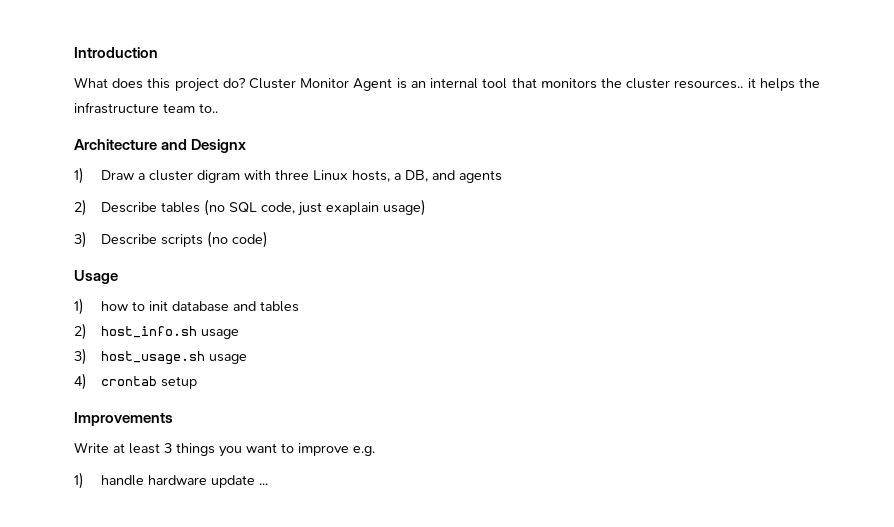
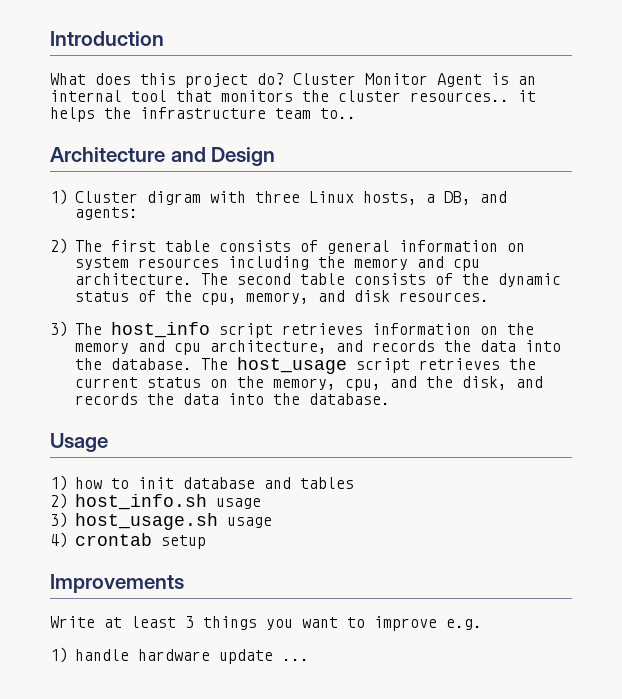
[191,139,247,153] [74,167,193,184] Designx // 1) Draw a cluster -> [211,147,276,166] [50,189,138,205] Design // 1) Cluster
[458,170,502,183] [74,199,426,216] [74,231,268,248] agents // 2) Describe tables (no SQL code, just exaplain usage) // 3) Describe scripts (no code) -> [74,207,138,220] [50,238,525,254] [74,256,480,271] [74,273,561,287] [74,290,489,305] [50,321,534,338] [74,340,561,355] [74,357,536,374] [74,376,543,391] [74,393,390,405] agents: // 2) The first table consists of general information on system resources including the memory and cpu architecture. The second table consists of the dynamic status of the cpu, memory, and disk resources. // 3) The host_info script retrieves information on the memory and cpu architecture, and records the data into the database. The host_usage script retrieves the current status on the memory, cpu, and the disk, and records the data into the database.

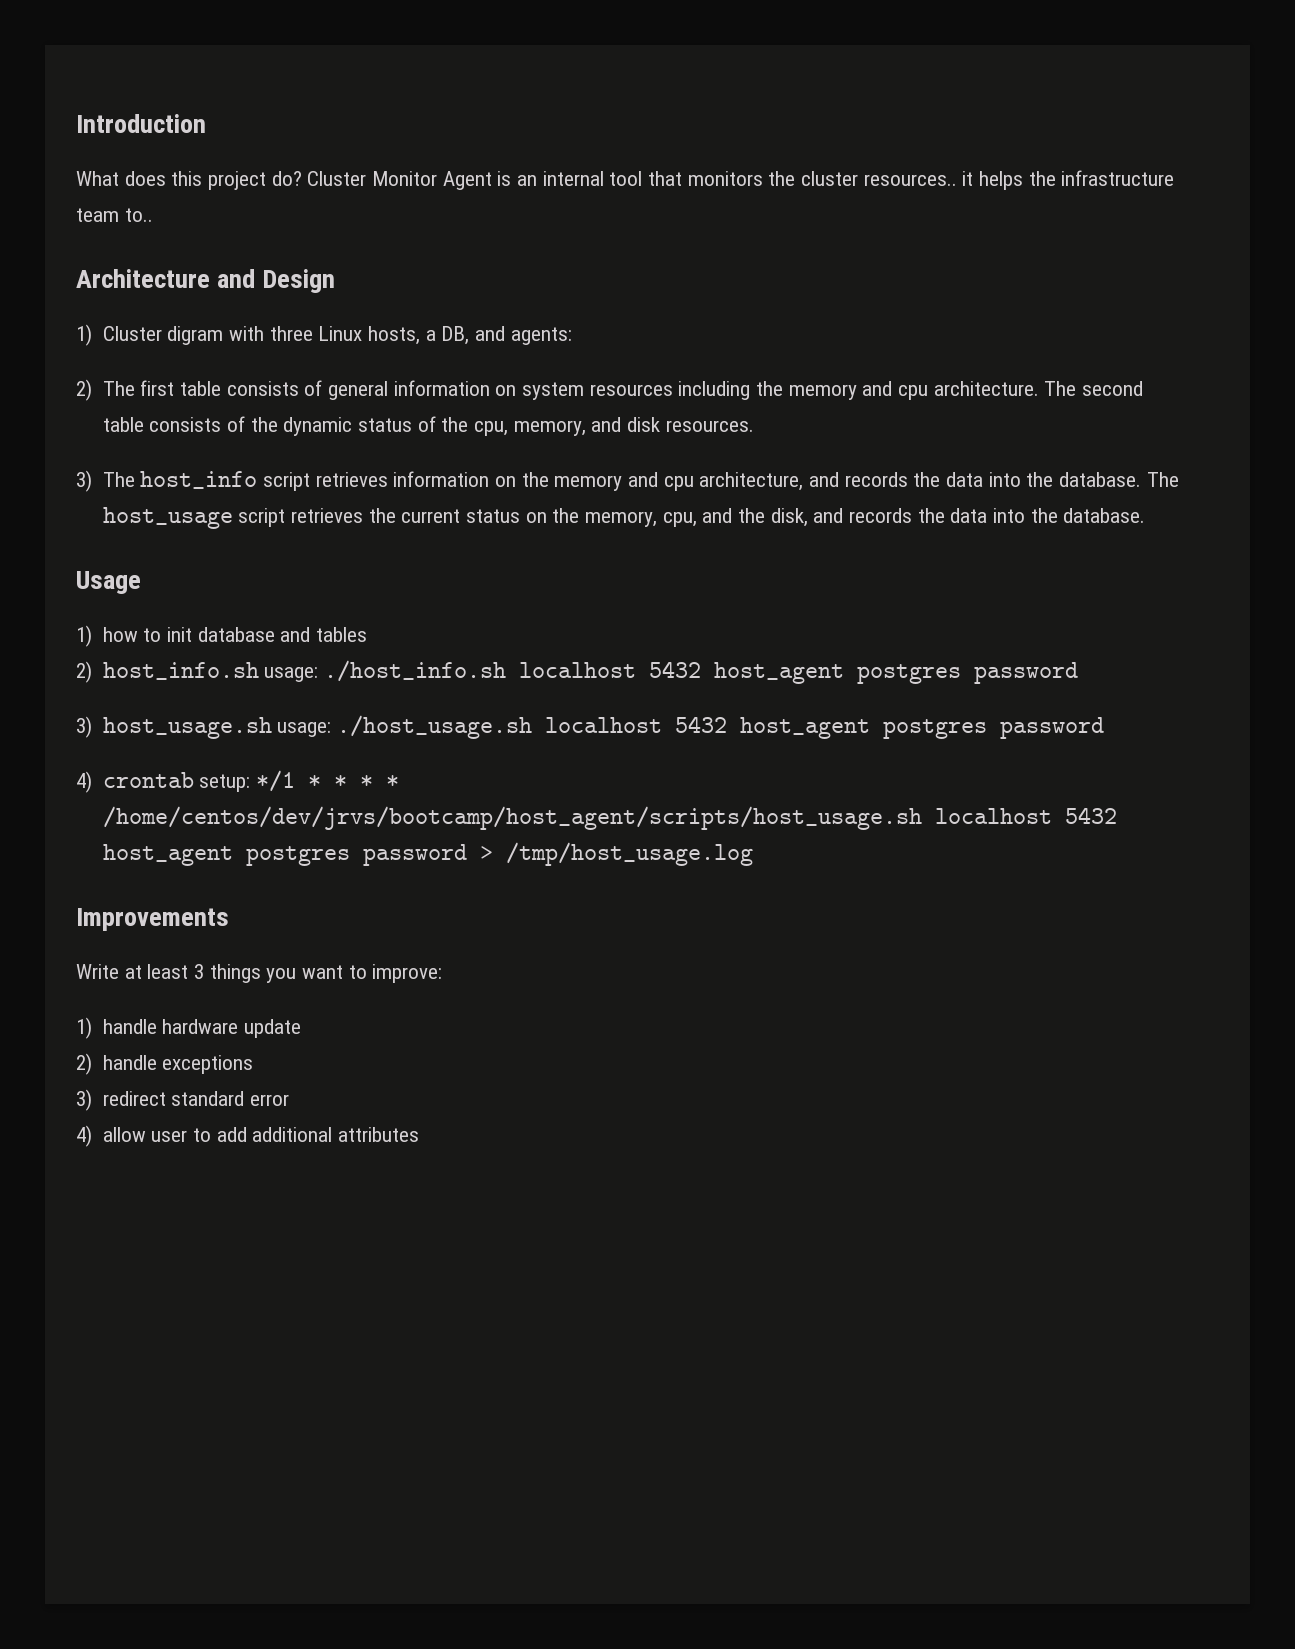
[215,498,261,509] [50,512,272,530] [50,532,206,549] usage // 3) host_usage.sh usage // 4) crontab setup -> [264,660,1078,684] [76,715,1104,739] [76,770,399,793] [102,806,1117,830] [102,842,753,866] usage: ./host_info.sh localhost 5432 host_agent postgres password // 3) host_usage.sh usage: ./host_usage.sh localhost 5432 host_agent postgres password // 4) crontab setup: */1 * * * * /home/centos/dev/jrvs/bootcamp/host_agent/scripts/host_usage.sh localhost 5432 host_agent postgres password > /tmp/host_usage.log
[374,616,482,631] improve e.g. -> [372,964,443,983] improve:
[281,658,309,661] ... -> [76,1053,254,1075] [76,1089,289,1111] [76,1125,419,1147] // 2) handle exceptions // 3) redirect standard error // 4) allow user to add additional attributes

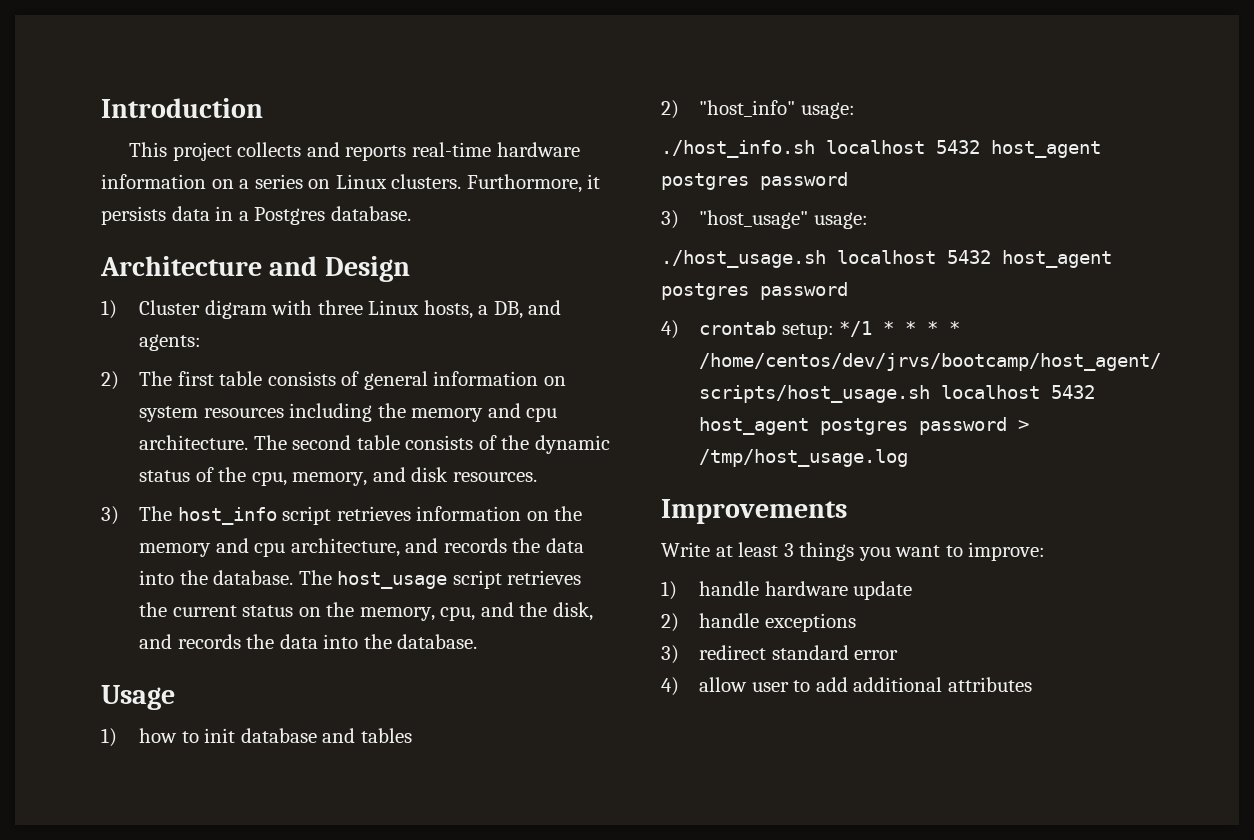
[76,170,1175,190] [76,208,153,222] What does this project do? Cluster Monitor Agent is an internal tool that monitors the cluster resources.. it helps the infrastructure team to.. -> [129,142,580,161] [101,174,601,193] [101,206,411,225] This project collects and reports real-time hardware information on a series on Linux clusters. Furthormore, it persists data in a Postgres database.
[102,662,319,682] host_info.sh usage: -> [699,100,855,119] "host_info" usage: //
[102,717,332,739] host_usage.sh usage: -> [699,210,868,229] "host_usage" usage: //

